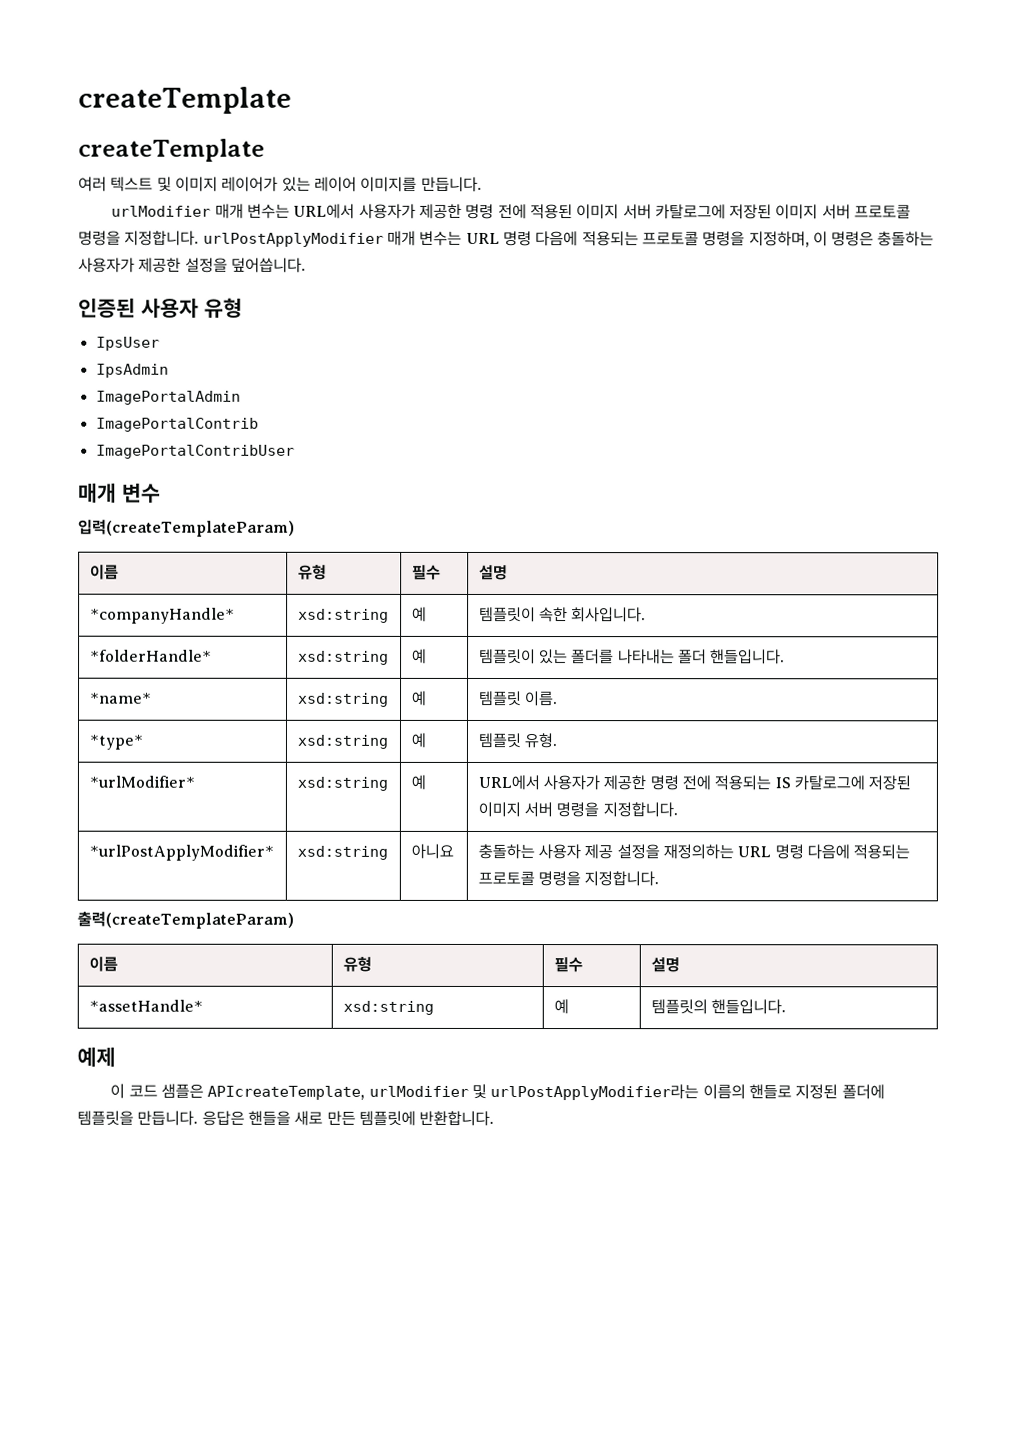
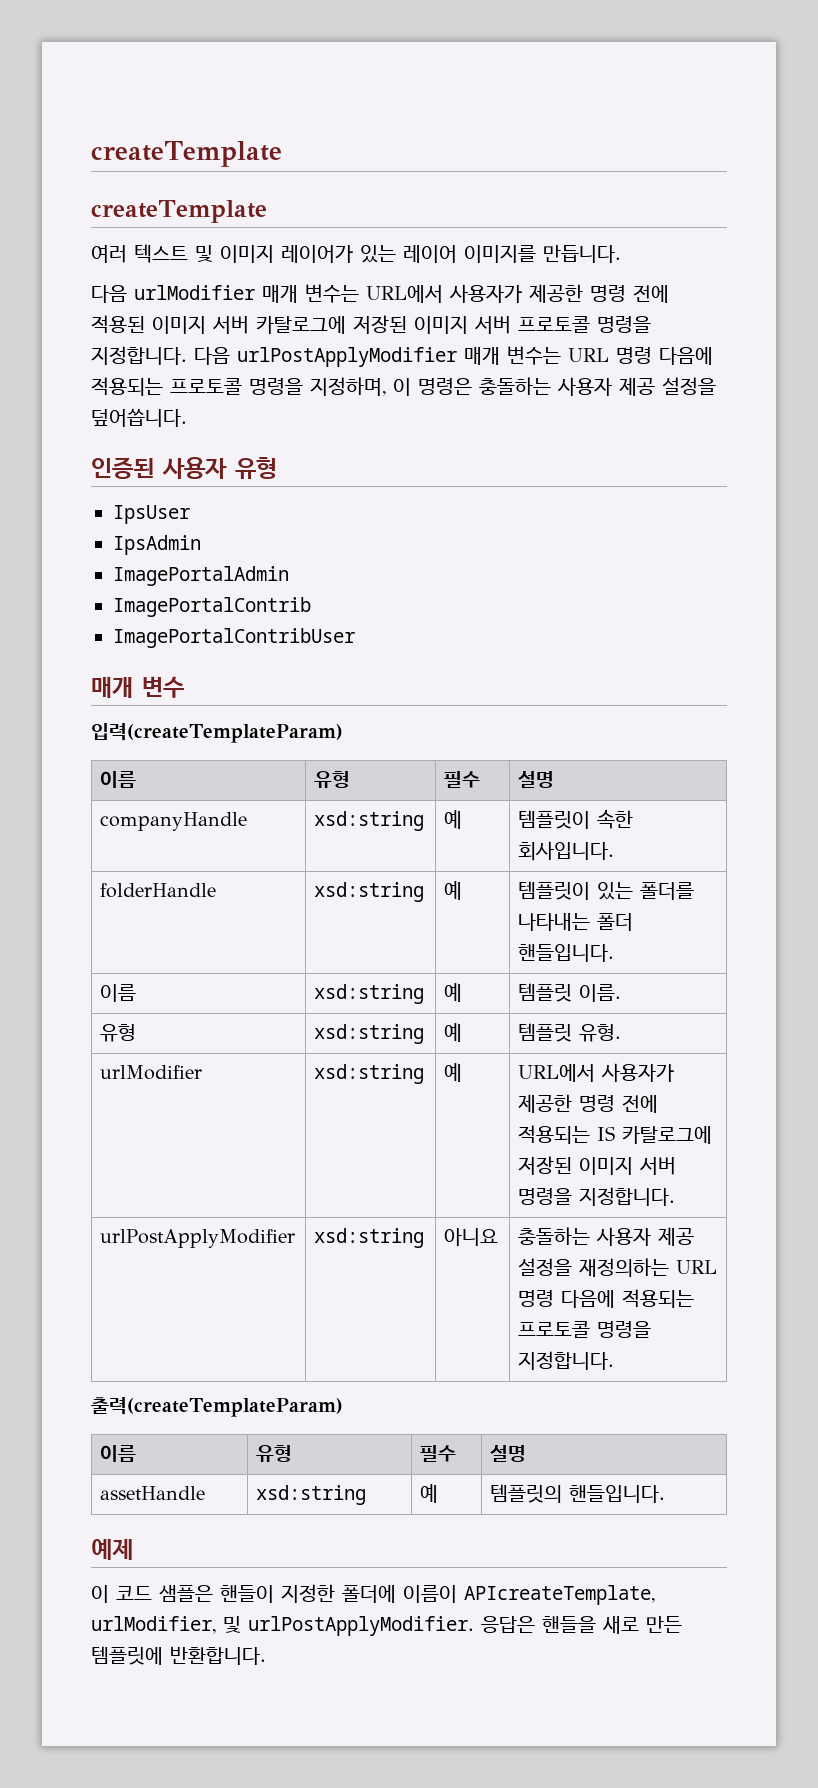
(482, 184) none -> [91,285,127,303] 다음
(200, 238) none -> [194,347,230,365] 다음
[78,257,182,273] 사용자가 제공한 -> [557,377,655,396] 사용자 제공
[89,607,235,624] *companyHandle* -> [100,812,248,831] companyHandle
[89,649,212,662] *folderHandle* -> [100,883,217,898] folderHandle
[89,692,152,704] *name* -> [100,984,137,1002] 이름
[88,734,143,750] *type* -> [100,1024,137,1042] 유형
[88,775,195,788] *urlModifier* -> [100,1065,203,1080] urlModifier
[88,844,274,861] *urlPostApplyModifier* -> [100,1229,296,1248] urlPostApplyModifier
[88,999,203,1012] *assetHandle* -> [100,1486,206,1500] assetHandle
[207,1083,885,1101] [77,1110,199,1126] APIcreateTemplate, urlModifier 및 urlPostApplyModifier라는 이름의 핸들로 지정된 폴더에 템플릿을 만듭니다. -> [220,1584,655,1605] [91,1616,474,1636] 핸들이 지정한 폴더에 이름이 APIcreateTemplate, urlModifier, 및 urlPostApplyModifier.

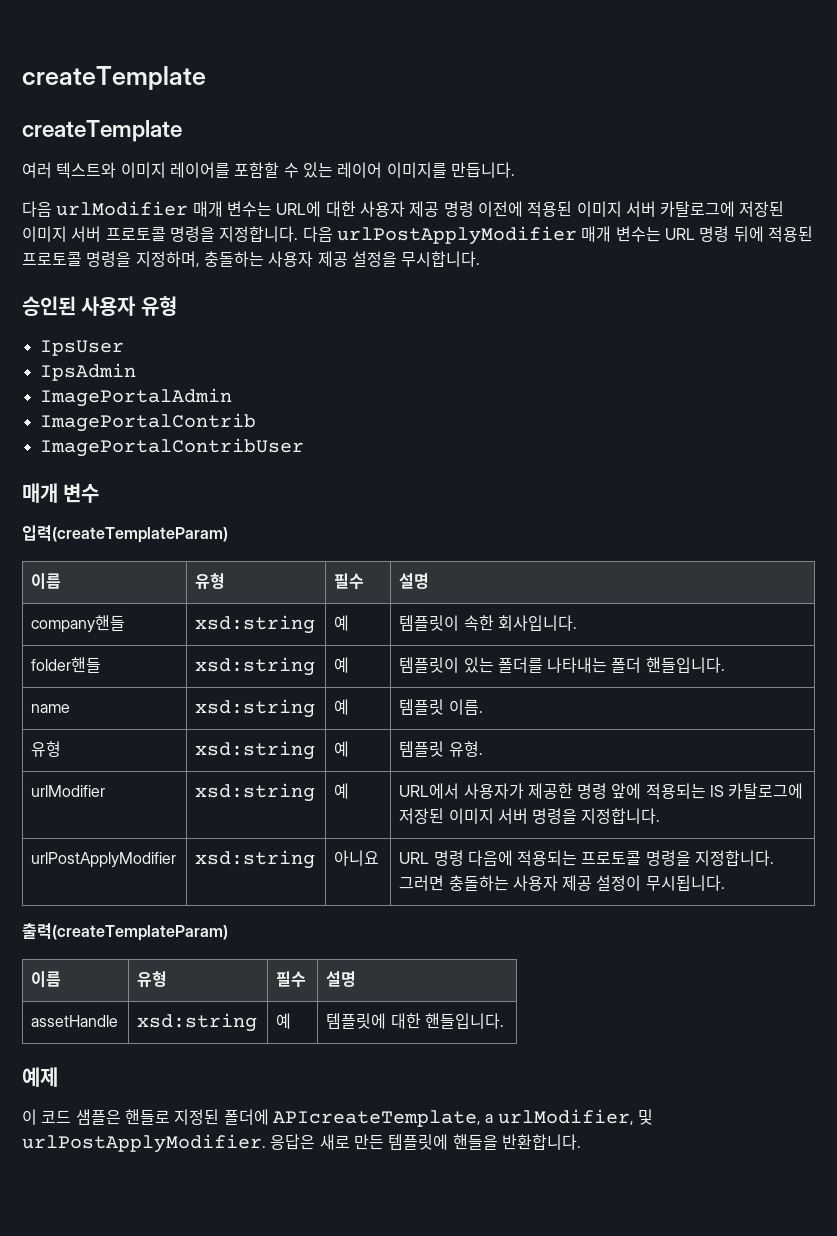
[134,244,353,263] 텍스트 및 이미지 레이어가 -> [56,162,299,178] 텍스트와 이미지 레이어를 포함할 수
[366,284,669,303] URL에서 사용자가 제공한 명령 전에 -> [276,201,523,217] URL에 대한 사용자 제공 명령 이전에
[659,347,713,365] [91,377,163,396] 다음에 적용되는 -> [733,226,813,242] 뒤에 적용된
[393,377,716,396] [91,408,187,427] [91,457,154,479] 이 명령은 충돌하는 사용자 제공 설정을 덮어씁니다. // 인증된 -> [203,251,481,267] [22,296,76,316] 충돌하는 사용자 제공 설정을 무시합니다. // 승인된
[100,812,248,831] companyHandle -> [31,615,126,633] company핸들
[100,883,217,898] folderHandle -> [31,657,102,673] folder핸들
[100,984,137,1002] 이름 -> [31,704,71,713] name
[622,1095,659,1113] 전에 -> [611,783,642,799] 앞에
[518,1227,695,1246] [518,1258,670,1277] 충돌하는 사용자 제공 설정을 재정의하는 -> (380, 858) none
(615, 1360) none -> [399,875,725,891] 그러면 충돌하는 사용자 제공 설정이 무시됩니다.
[490,1484,563,1503] 템플릿의 -> [326,1013,421,1029] 템플릿에 대한
[220,1584,655,1605] 핸들이 지정한 폴더에 이름이 APIcreateTemplate, -> [124,1109,494,1127] 핸들로 지정된 폴더에 APIcreateTemplate, a
[542,1616,596,1633] 핸들을 -> (316, 1142) none
(163, 1655) none -> [452,1134,498,1150] 핸들을

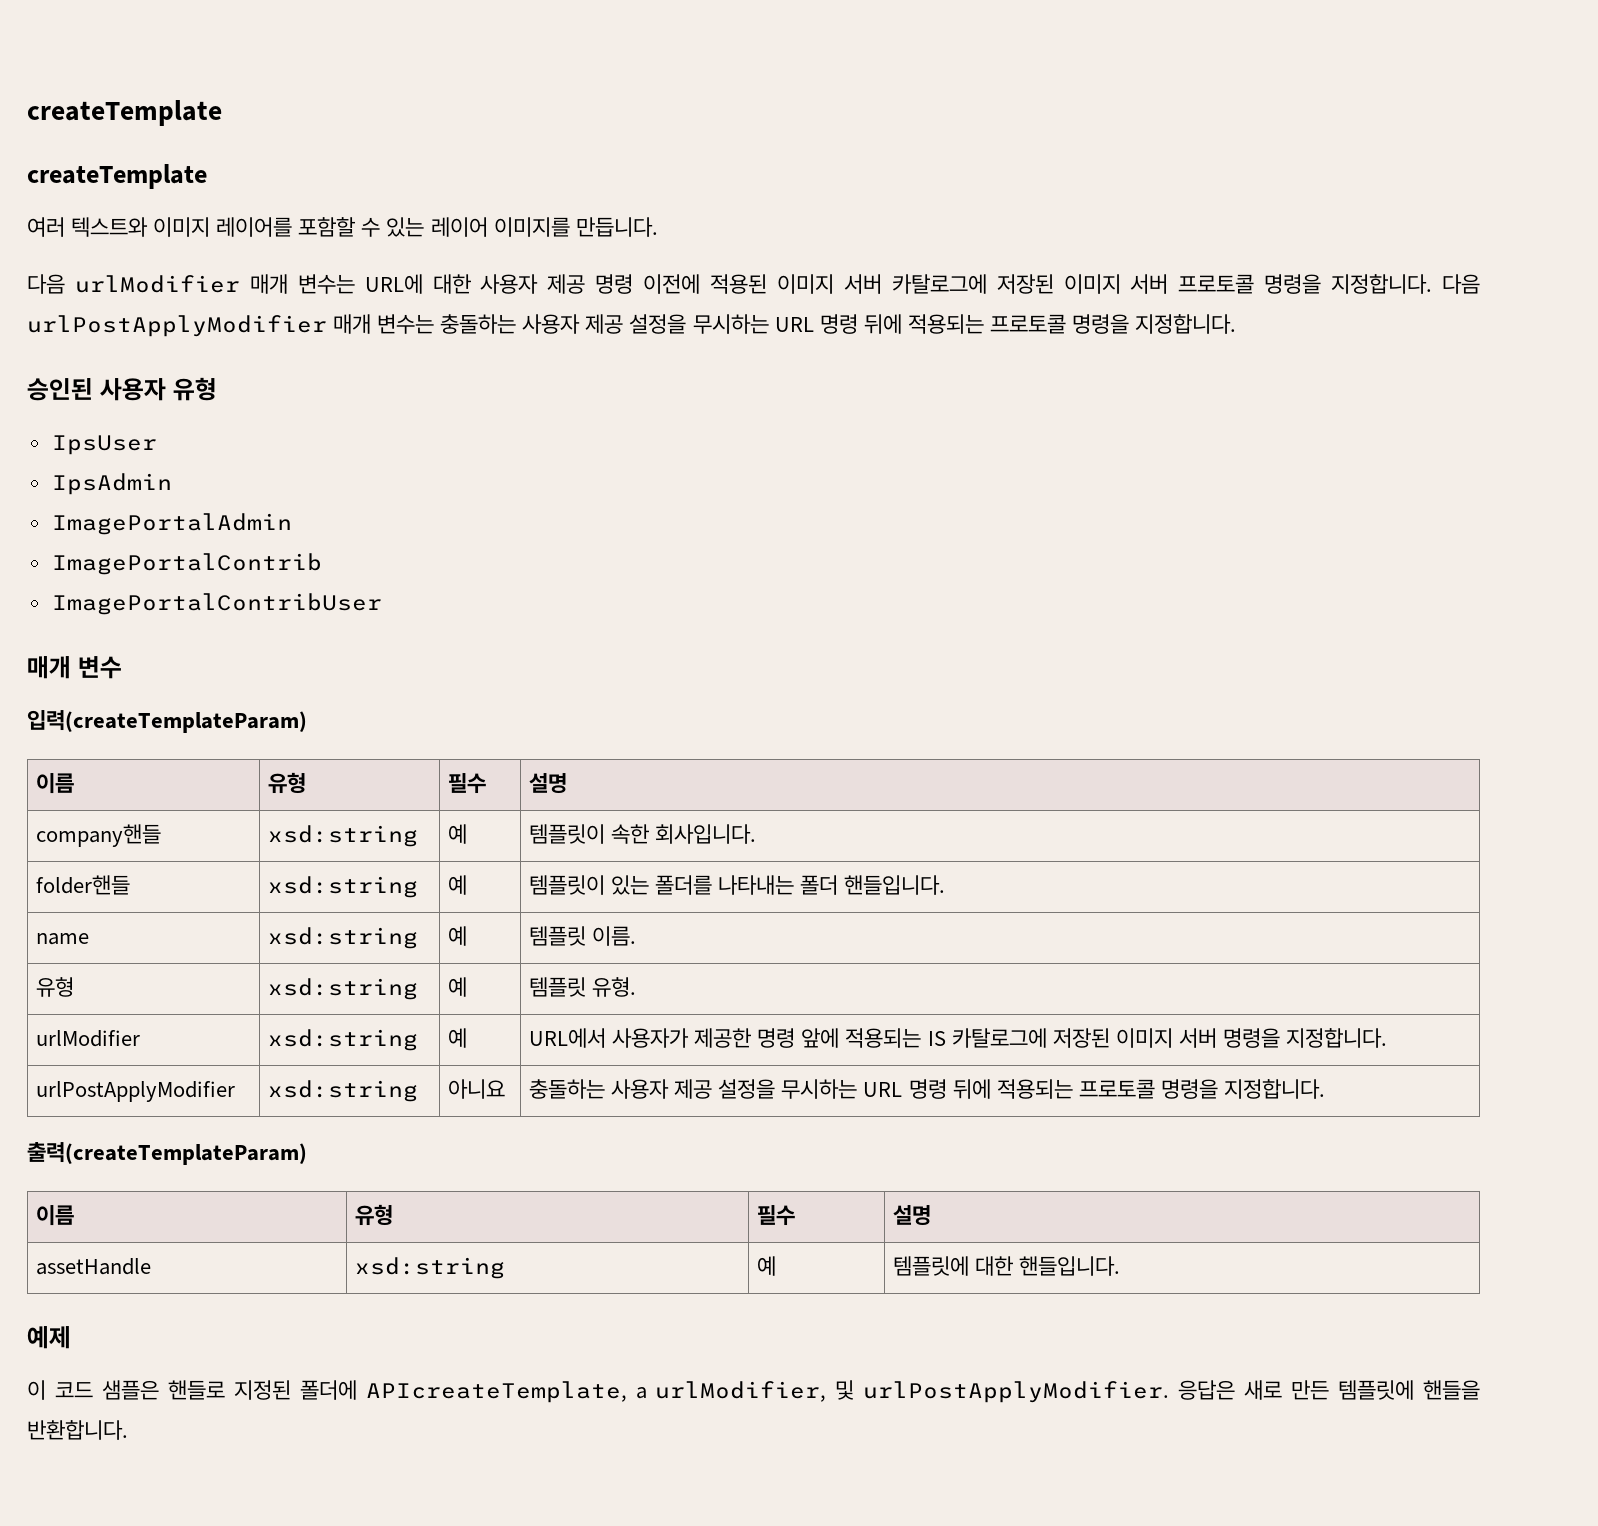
[664,226,813,242] [22,251,481,267] URL 명령 뒤에 적용된 프로토콜 명령을 지정하며, 충돌하는 사용자 제공 설정을 무시합니다. -> [440,314,1237,334] 충돌하는 사용자 제공 설정을 무시하는 URL 명령 뒤에 적용되는 프로토콜 명령을 지정합니다.
[399,850,775,866] [399,875,725,891] URL 명령 다음에 적용되는 프로토콜 명령을 지정합니다. 그러면 충돌하는 사용자 제공 설정이 무시됩니다. -> [529,1079,1325,1099] 충돌하는 사용자 제공 설정을 무시하는 URL 명령 뒤에 적용되는 프로토콜 명령을 지정합니다.

